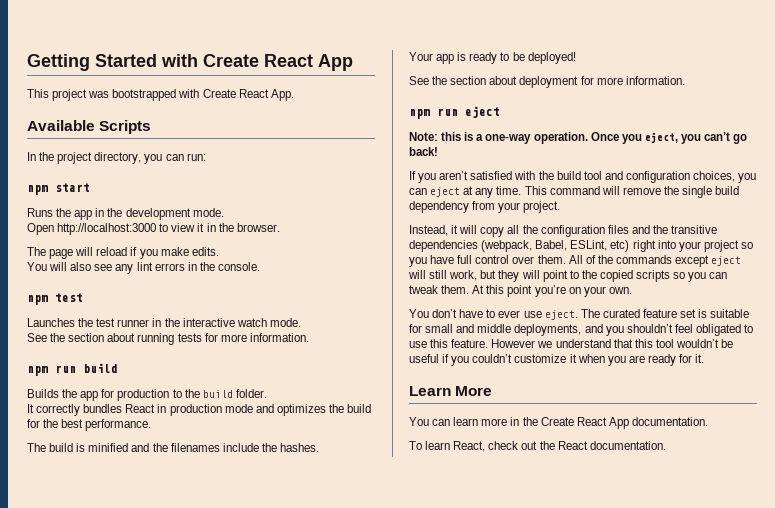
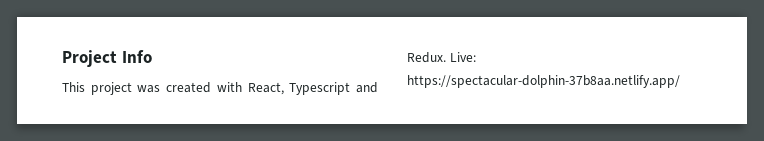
[27,54,353,71] [27,89,294,101] [27,120,152,134] [27,152,206,164] [27,183,90,195] [27,208,224,220] [27,223,280,235] [27,247,219,259] [27,262,260,274] [27,293,83,305] [27,318,301,327] [27,333,309,345] [27,363,118,376] [27,389,267,401] [27,404,372,416] [27,419,152,431] [27,443,319,452] [409,52,576,64] [409,76,685,88] [409,106,500,119] [409,132,748,144] [409,147,438,156] [409,171,757,183] [409,186,740,198] [409,201,561,213] [409,225,718,237] [409,240,753,252] [409,255,742,267] [408,270,728,282] [409,285,632,297] [409,309,750,320] [409,324,754,336] [409,339,734,348] [409,354,705,366] [409,386,493,396] [409,417,708,429] [409,441,666,452] Getting Started with Create React App // This project was bootstrapped with Create React App. // Available Scripts // In the project directory, you can run: // npm start // Runs the app in the development mode. // Open http://localhost:3000 to view it in the browser. // The page will reload if you make edits. // You will also see any lint errors in the console. // npm test // Launches the test runner in the interactive watch mode. // See the section about running tests for more information. // npm run build // Builds the app for production to the build folder. // It correctly bundles React in production mode and optimizes the build for the best performance. // The build is minified and the filenames include the hashes. // Your app is ready to be deployed! // See the section about deployment for more information. // npm run eject // Note: this is a one-way operation. Once you eject, you can’t go back! // If you aren’t satisfied with the build tool and configuration choices, you can eject at any time. This command will remove the single build dependency from your project. // Instead, it will copy all the configuration files and the transitive dependencies (webpack, Babel, ESLint, etc) right into your project so you have full control over them. All of the commands except eject will still work, but they will point to the copied scripts so you can tweak them. At this point you’re on your own. // You don’t have to ever use eject. The curated feature set is suitable for small and middle deployments, and you shouldn’t feel obligated to use this feature. However we understand that this tool wouldn’t be useful if you couldn’t customize it when you are ready for it. // Learn More // You can learn more in the Create React App documentation. // To learn React, check out the React documentation. -> [62,50,152,67] [62,82,379,95] [407,52,476,63] [407,75,680,88] Project Info // This project was created with React, Typescript and Redux. Live: https://spectacular-dolphin-37b8aa.netlify.app/

